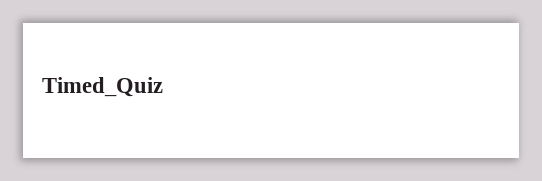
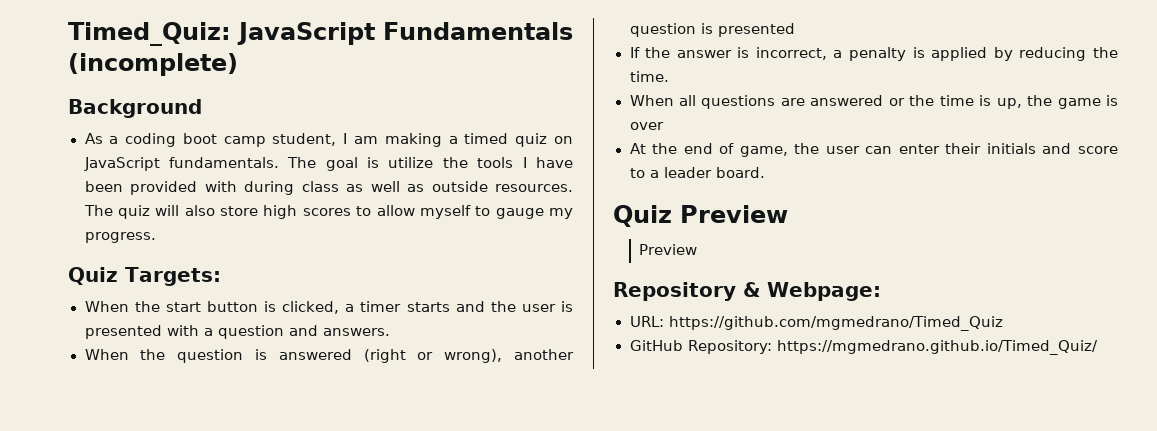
[42,77,163,97] Timed_Quiz -> [68,22,573,46] [68,53,238,76] [68,99,202,118] [84,133,574,147] [83,157,574,171] [84,181,573,195] [83,205,573,219] [84,232,156,243] [68,267,221,286] [84,301,573,314] [84,325,390,339] [84,349,574,363] [629,23,795,37] [629,47,1118,61] [629,71,669,82] [629,95,1118,109] [629,122,664,130] [629,143,1118,157] [629,167,765,178] [613,205,788,227] [639,244,698,255] [613,282,881,301] [629,316,1003,331] [629,340,1099,355] Timed_Quiz: JavaScript Fundamentals (incomplete) // Background // As a coding boot camp student, I am making a timed quiz on JavaScript fundamentals. The goal is utilize the tools I have been provided with during class as well as outside resources. The quiz will also store high scores to allow myself to gauge my progress. // Quiz Targets: // When the start button is clicked, a timer starts and the user is presented with a question and answers. // When the question is answered (right or wrong), another question is presented // If the answer is incorrect, a penalty is applied by reducing the time. // When all questions are answered or the time is up, the game is over // At the end of game, the user can enter their initials and score to a leader board. // Quiz Preview // Preview // Repository & Webpage: // URL: https://github.com/mgmedrano/Timed_Quiz // GitHub Repository: https://mgmedrano.github.io/Timed_Quiz/

